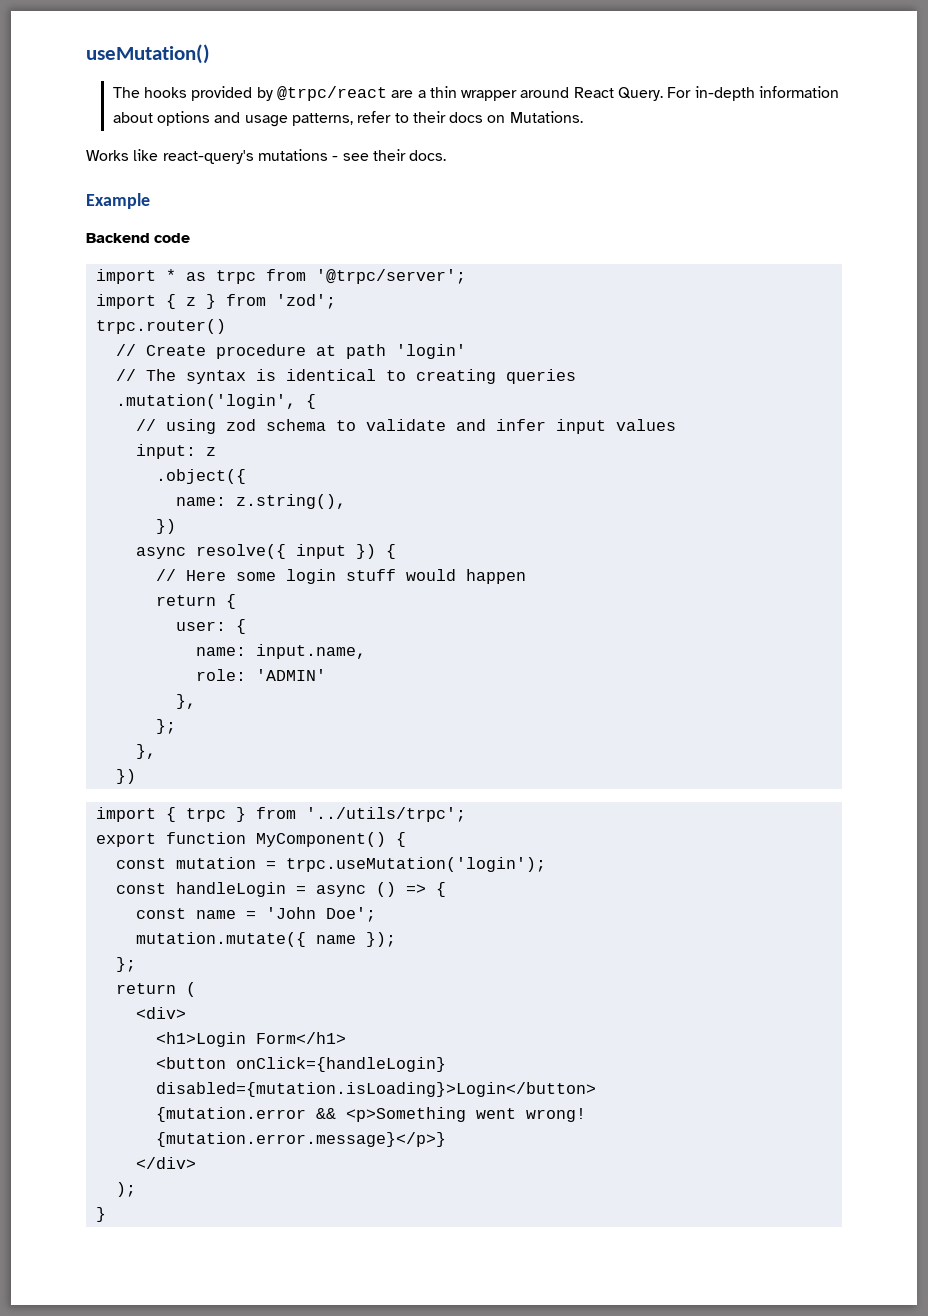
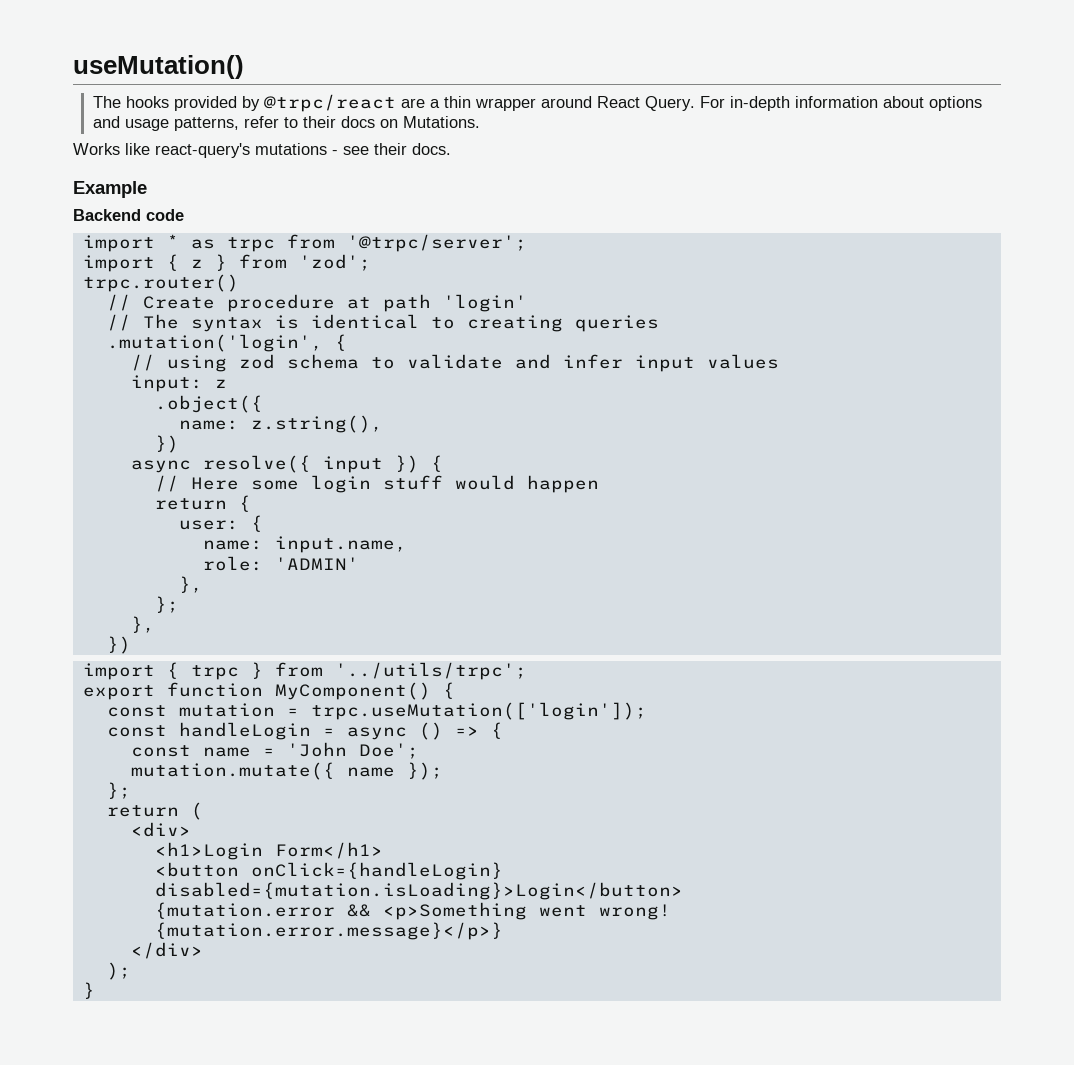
[285,857,546,872] trpc.useMutation('login'); -> [310,702,647,720] trpc.useMutation(['login']);

